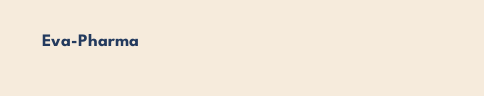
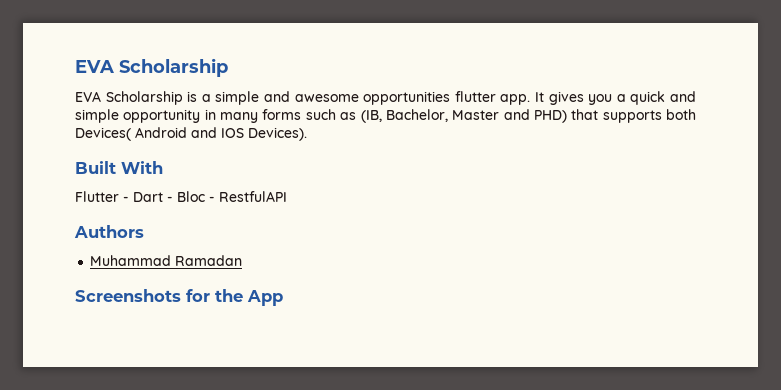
[42,33,139,47] Eva-Pharma -> [75,58,228,77] [75,91,697,105] [75,109,696,123] [75,127,307,141] [75,161,163,174] [75,191,287,202] [74,225,144,238] [90,255,243,266] [75,289,283,306] EVA Scholarship // EVA Scholarship is a simple and awesome opportunities flutter app. It gives you a quick and simple opportunity in many forms such as (IB, Bachelor, Master and PHD) that supports both Devices( Android and IOS Devices). // Built With // Flutter - Dart - Bloc - RestfulAPI // Authors // Muhammad Ramadan // Screenshots for the App

